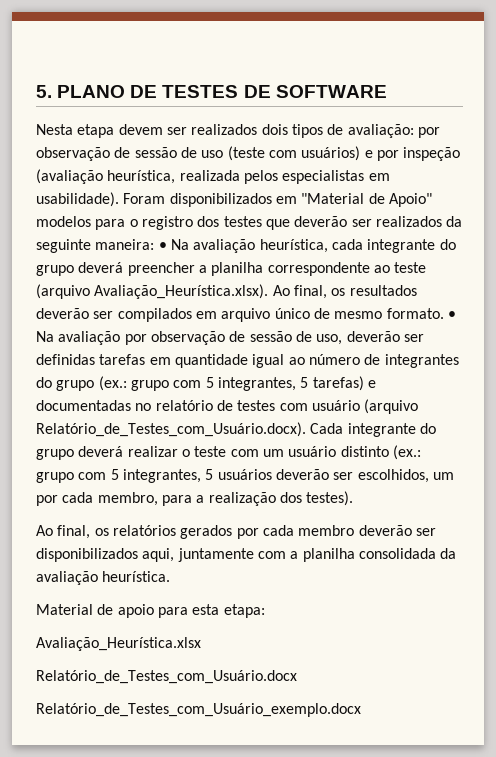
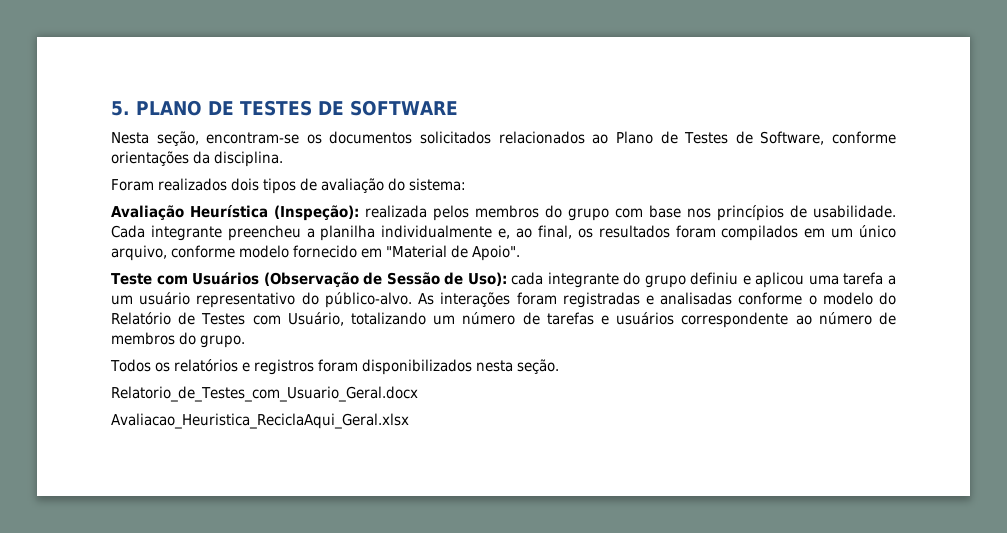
[77,124,440,138] [36,146,461,161] [36,169,390,184] [36,192,432,207] [36,216,463,230] [36,239,456,253] [36,262,427,276] [36,284,417,299] [36,308,456,322] [36,331,424,345] [36,354,459,368] [36,376,376,391] [36,399,419,414] [36,422,436,437] [36,445,421,460] [36,469,454,483] [36,491,354,506] [36,525,436,539] [36,548,457,562] [36,571,171,585] [36,604,265,618] [36,637,201,651] [36,670,297,684] [36,703,361,717] etapa devem ser realizados dois tipos de avaliação: por observação de sessão de uso (teste com usuários) e por inspeção (avaliação heurística, realizada pelos especialistas em usabilidade). Foram disponibilizados em "Material de Apoio" modelos para o registro dos testes que deverão ser realizados da seguinte maneira: • Na avaliação heurística, cada integrante do grupo deverá preencher a planilha correspondente ao teste (arquivo Avaliação_Heurística.xlsx). Ao final, os resultados deverão ser compilados em arquivo único de mesmo formato. • Na avaliação por observação de sessão de uso, deverão ser definidas tarefas em quantidade igual ao número de integrantes do grupo (ex.: grupo com 5 integrantes, 5 tarefas) e documentadas no relatório de testes com usuário (arquivo Relatório_de_Testes_com_Usuário.docx). Cada integrante do grupo deverá realizar o teste com um usuário distinto (ex.: grupo com 5 integrantes, 5 usuários deverão ser escolhidos, um por cada membro, para a realização dos testes). // Ao final, os relatórios gerados por cada membro deverão ser disponibilizados aqui, juntamente com a planilha consolidada da avaliação heurística. // Material de apoio para esta etapa: // Avaliação_Heurística.xlsx // Relatório_de_Testes_com_Usuário.docx // Relatório_de_Testes_com_Usuário_exemplo.docx -> [156,131,896,146] [111,151,284,167] [111,178,467,194] [111,205,896,221] [111,225,897,241] [111,245,521,261] [111,272,896,288] [111,292,896,308] [111,312,897,328] [111,332,246,348] [110,359,560,375] [111,386,418,402] [111,413,409,429] seção, encontram-se os documentos solicitados relacionados ao Plano de Testes de Software, conforme orientações da disciplina. // Foram realizados dois tipos de avaliação do sistema: // Avaliação Heurística (Inspeção): realizada pelos membros do grupo com base nos princípios de usabilidade. Cada integrante preencheu a planilha individualmente e, ao final, os resultados foram compilados em um único arquivo, conforme modelo fornecido em "Material de Apoio". // Teste com Usuários (Observação de Sessão de Uso): cada integrante do grupo definiu e aplicou uma tarefa a um usuário representativo do público-alvo. As interações foram registradas e analisadas conforme o modelo do Relatório de Testes com Usuário, totalizando um número de tarefas e usuários correspondente ao número de membros do grupo. // Todos os relatórios e registros foram disponibilizados nesta seção. // Relatorio_de_Testes_com_Usuario_Geral.docx // Avaliacao_Heuristica_ReciclaAqui_Geral.xlsx

